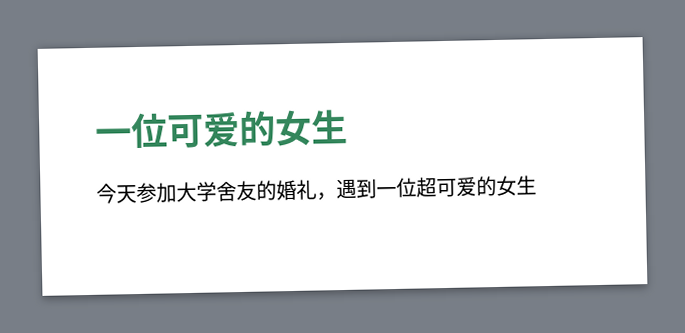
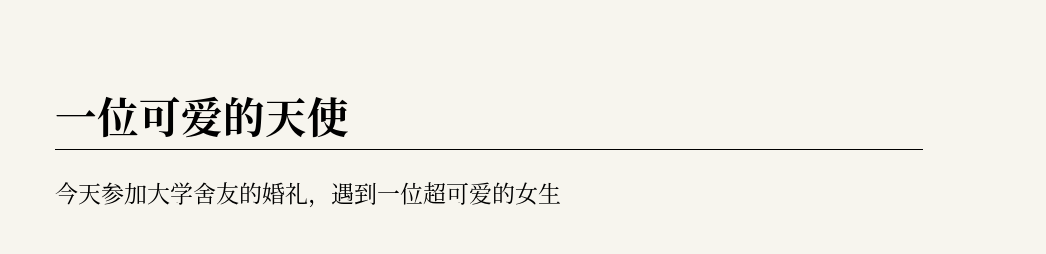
[274,108,348,147] 女生 -> [265,97,349,138] 天使

